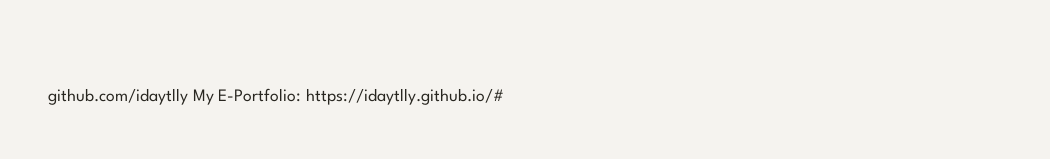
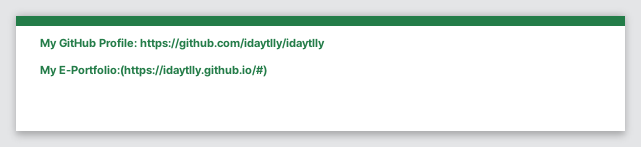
[48,88,505,105] github.com/idaytlly My E-Portfolio: https://idaytlly.github.io/# -> [40,38,326,50] [40,65,268,77] My GitHub Profile: https://github.com/idaytlly/idaytlly // My E-Portfolio:(https://idaytlly.github.io/#)

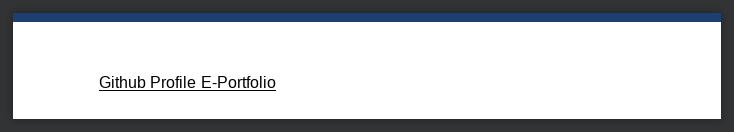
[40,38,326,50] [40,65,268,77] My GitHub Profile: https://github.com/idaytlly/idaytlly // My E-Portfolio:(https://idaytlly.github.io/#) -> [99,76,276,88] Github Profile E-Portfolio

